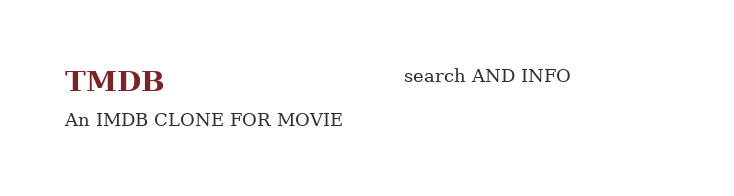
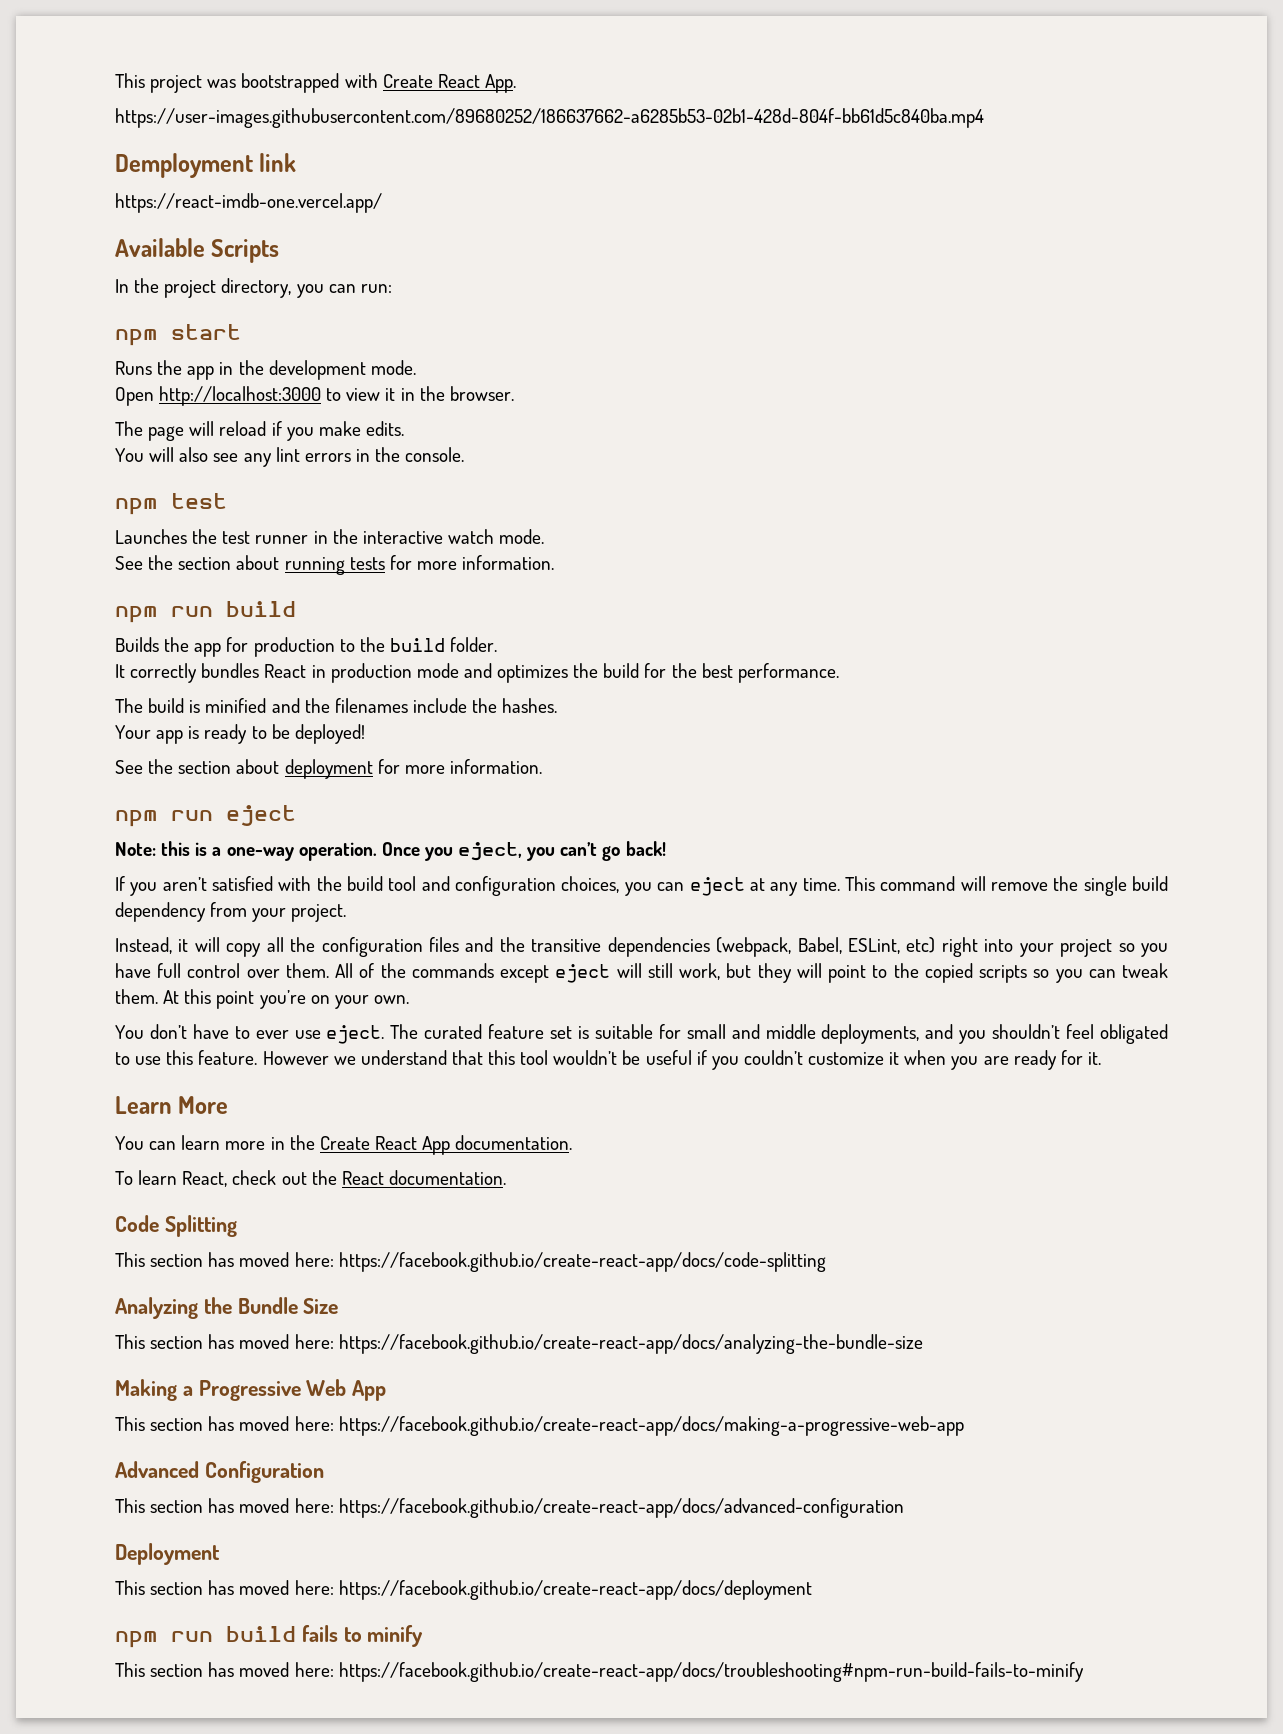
[65,71,165,91] [64,113,343,126] [404,68,571,82] TMDB // An IMDB CLONE FOR MOVIE search AND INFO -> [115,73,516,93] [115,108,984,128] [115,153,297,178] [115,193,382,213] [115,238,280,263] [115,278,392,298] [115,324,241,346] [115,360,416,380] [115,386,514,406] [115,421,404,441] [115,447,465,467] [115,493,227,515] [115,529,545,544] [115,555,555,575] [115,601,296,623] [115,637,498,657] [115,663,839,683] [115,698,558,713] [115,724,365,744] [115,759,542,779] [115,805,296,827] [115,841,666,861] [115,876,1168,896] [115,902,347,922] [115,937,1169,957] [115,963,1169,983] [115,989,409,1009] [115,1024,1168,1044] [115,1050,1101,1070] [115,1096,229,1114] [115,1135,573,1155] [115,1170,506,1187] [115,1215,237,1237] [115,1252,826,1272] [115,1297,339,1319] [115,1334,923,1354] [115,1379,387,1401] [115,1416,964,1436] [115,1461,324,1483] [115,1498,904,1518] [115,1543,220,1565] [115,1580,812,1600] [115,1625,424,1648] [115,1662,1084,1682] This project was bootstrapped with Create React App. // https://user-images.githubusercontent.com/89680252/186637662-a6285b53-02b1-428d-804f-bb61d5c840ba.mp4 // Demployment link // https://react-imdb-one.vercel.app/ // Available Scripts // In the project directory, you can run: // npm start // Runs the app in the development mode. // Open http://localhost:3000 to view it in the browser. // The page will reload if you make edits. // You will also see any lint errors in the console. // npm test // Launches the test runner in the interactive watch mode. // See the section about running tests for more information. // npm run build // Builds the app for production to the build folder. // It correctly bundles React in production mode and optimizes the build for the best performance. // The build is minified and the filenames include the hashes. // Your app is ready to be deployed! // See the section about deployment for more information. // npm run eject // Note: this is a one-way operation. Once you eject, you can’t go back! // If you aren’t satisfied with the build tool and configuration choices, you can eject at any time. This command will remove the single build dependency from your project. // Instead, it will copy all the configuration files and the transitive dependencies (webpack, Babel, ESLint, etc) right into your project so you have full control over them. All of the commands except eject will still work, but they will point to the copied scripts so you can tweak them. At this point you’re on your own. // You don’t have to ever use eject. The curated feature set is suitable for small and middle deployments, and you shouldn’t feel obligated to use this feature. However we understand that this tool wouldn’t be useful if you couldn’t customize it when you are ready for it. // Learn More // You can learn more in the Create React App documentation. // To learn React, check out the React documentation. // Code Splitting // This section has moved here: https://facebook.github.io/create-react-app/docs/code-splitting // Analyzing the Bundle Size // This section has moved here: https://facebook.github.io/create-react-app/docs/analyzing-the-bundle-size // Making a Progressive Web App // This section has moved here: https://facebook.github.io/create-react-app/docs/making-a-progressive-web-app // Advanced Configuration // This section has moved here: https://facebook.github.io/create-react-app/docs/advanced-configuration // Deployment // This section has moved here: https://facebook.github.io/create-react-app/docs/deployment // npm run build fails to minify // This section has moved here: https://facebook.github.io/create-react-app/docs/troubleshooting#npm-run-build-fails-to-minify

